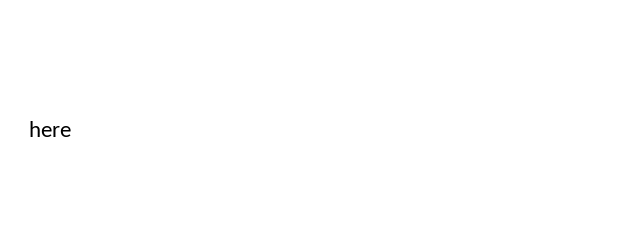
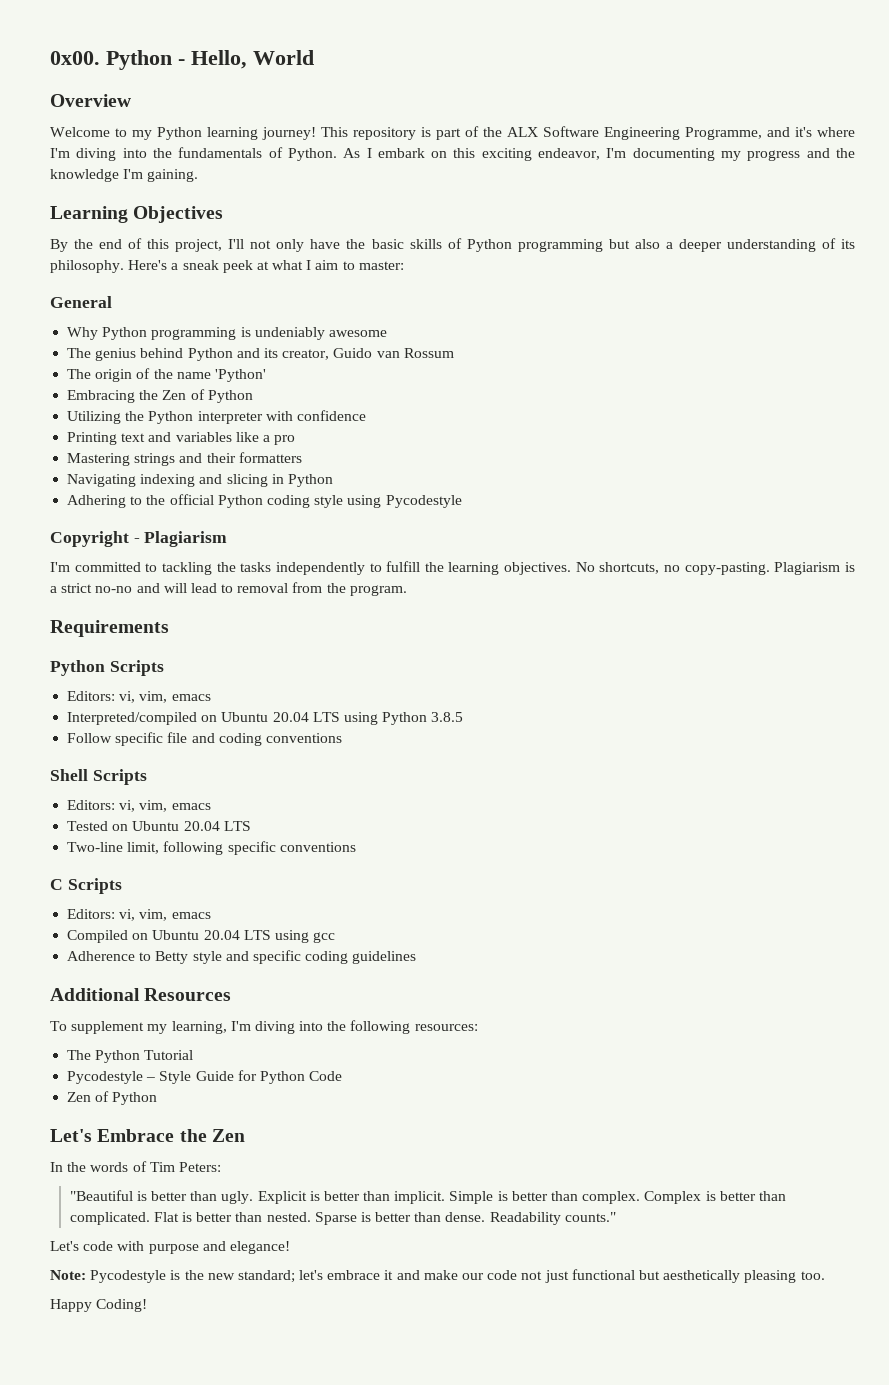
[29,121,71,137] here -> [50,50,314,70] [50,94,131,107] [50,126,855,140] [50,147,855,161] [50,169,199,182] [50,206,224,223] [50,238,855,252] [50,260,404,273] [50,296,112,308] [67,327,387,340] [67,348,454,361] [67,368,266,382] [67,389,253,403] [67,410,366,424] [67,432,296,445] [67,452,302,466] [67,474,333,487] [67,494,462,508] [50,531,228,547] [50,561,855,575] [50,582,407,596] [50,620,169,637] [50,660,164,676] [67,691,211,703] [67,712,464,725] [67,732,342,746] [50,769,147,785] [67,800,211,812] [67,821,251,831] [67,841,356,855] [50,878,122,894] [67,909,211,921] [67,930,336,943] [67,950,417,964] [50,988,232,1001] [50,1020,478,1034] [67,1050,194,1063] [67,1070,343,1084] [67,1091,158,1105] [50,1129,245,1142] [50,1161,221,1172] [69,1190,786,1204] [69,1212,616,1225] [50,1241,290,1254] [50,1269,825,1283] [50,1299,148,1312] 0x00. Python - Hello, World // Overview // Welcome to my Python learning journey! This repository is part of the ALX Software Engineering Programme, and it's where I'm diving into the fundamentals of Python. As I embark on this exciting endeavor, I'm documenting my progress and the knowledge I'm gaining. // Learning Objectives // By the end of this project, I'll not only have the basic skills of Python programming but also a deeper understanding of its philosophy. Here's a sneak peek at what I aim to master: // General // Why Python programming is undeniably awesome // The genius behind Python and its creator, Guido van Rossum // The origin of the name 'Python' // Embracing the Zen of Python // Utilizing the Python interpreter with confidence // Printing text and variables like a pro // Mastering strings and their formatters // Navigating indexing and slicing in Python // Adhering to the official Python coding style using Pycodestyle // Copyright - Plagiarism // I'm committed to tackling the tasks independently to fulfill the learning objectives. No shortcuts, no copy-pasting. Plagiarism is a strict no-no and will lead to removal from the program. // Requirements // Python Scripts // Editors: vi, vim, emacs // Interpreted/compiled on Ubuntu 20.04 LTS using Python 3.8.5 // Follow specific file and coding conventions // Shell Scripts // Editors: vi, vim, emacs // Tested on Ubuntu 20.04 LTS // Two-line limit, following specific conventions // C Scripts // Editors: vi, vim, emacs // Compiled on Ubuntu 20.04 LTS using gcc // Adherence to Betty style and specific coding guidelines // Additional Resources // To supplement my learning, I'm diving into the following resources: // The Python Tutorial // Pycodestyle – Style Guide for Python Code // Zen of Python // Let's Embrace the Zen // In the words of Tim Peters: // "Beautiful is better than ugly. Explicit is better than implicit. Simple is better than complex. Complex is better than complicated. Flat is better than nested. Sparse is better than dense. Readability counts." // Let's code with purpose and elegance! // Note: Pycodestyle is the new standard; let's embrace it and make our code not just functional but aesthetically pleasing too. // Happy Coding!

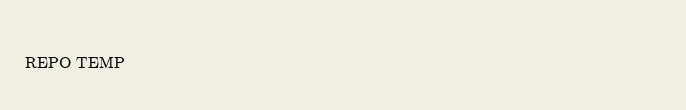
[50,50,314,70] [50,94,131,107] [50,126,855,140] [50,147,855,161] [50,169,199,182] [50,206,224,223] [50,238,855,252] [50,260,404,273] [50,296,112,308] [67,327,387,340] [67,348,454,361] [67,368,266,382] [67,389,253,403] [67,410,366,424] [67,432,296,445] [67,452,302,466] [67,474,333,487] [67,494,462,508] [50,531,228,547] [50,561,855,575] [50,582,407,596] [50,620,169,637] [50,660,164,676] [67,691,211,703] [67,712,464,725] [67,732,342,746] [50,769,147,785] [67,800,211,812] [67,821,251,831] [67,841,356,855] [50,878,122,894] [67,909,211,921] [67,930,336,943] [67,950,417,964] [50,988,232,1001] [50,1020,478,1034] [67,1050,194,1063] [67,1070,343,1084] [67,1091,158,1105] [50,1129,245,1142] [50,1161,221,1172] [69,1190,786,1204] [69,1212,616,1225] [50,1241,290,1254] [50,1269,825,1283] [50,1299,148,1312] 0x00. Python - Hello, World // Overview // Welcome to my Python learning journey! This repository is part of the ALX Software Engineering Programme, and it's where I'm diving into the fundamentals of Python. As I embark on this exciting endeavor, I'm documenting my progress and the knowledge I'm gaining. // Learning Objectives // By the end of this project, I'll not only have the basic skills of Python programming but also a deeper understanding of its philosophy. Here's a sneak peek at what I aim to master: // General // Why Python programming is undeniably awesome // The genius behind Python and its creator, Guido van Rossum // The origin of the name 'Python' // Embracing the Zen of Python // Utilizing the Python interpreter with confidence // Printing text and variables like a pro // Mastering strings and their formatters // Navigating indexing and slicing in Python // Adhering to the official Python coding style using Pycodestyle // Copyright - Plagiarism // I'm committed to tackling the tasks independently to fulfill the learning objectives. No shortcuts, no copy-pasting. Plagiarism is a strict no-no and will lead to removal from the program. // Requirements // Python Scripts // Editors: vi, vim, emacs // Interpreted/compiled on Ubuntu 20.04 LTS using Python 3.8.5 // Follow specific file and coding conventions // Shell Scripts // Editors: vi, vim, emacs // Tested on Ubuntu 20.04 LTS // Two-line limit, following specific conventions // C Scripts // Editors: vi, vim, emacs // Compiled on Ubuntu 20.04 LTS using gcc // Adherence to Betty style and specific coding guidelines // Additional Resources // To supplement my learning, I'm diving into the following resources: // The Python Tutorial // Pycodestyle – Style Guide for Python Code // Zen of Python // Let's Embrace the Zen // In the words of Tim Peters: // "Beautiful is better than ugly. Explicit is better than implicit. Simple is better than complex. Complex is better than complicated. Flat is better than nested. Sparse is better than dense. Readability counts." // Let's code with purpose and elegance! // Note: Pycodestyle is the new standard; let's embrace it and make our code not just functional but aesthetically pleasing too. // Happy Coding! -> [25,56,125,68] REPO TEMP

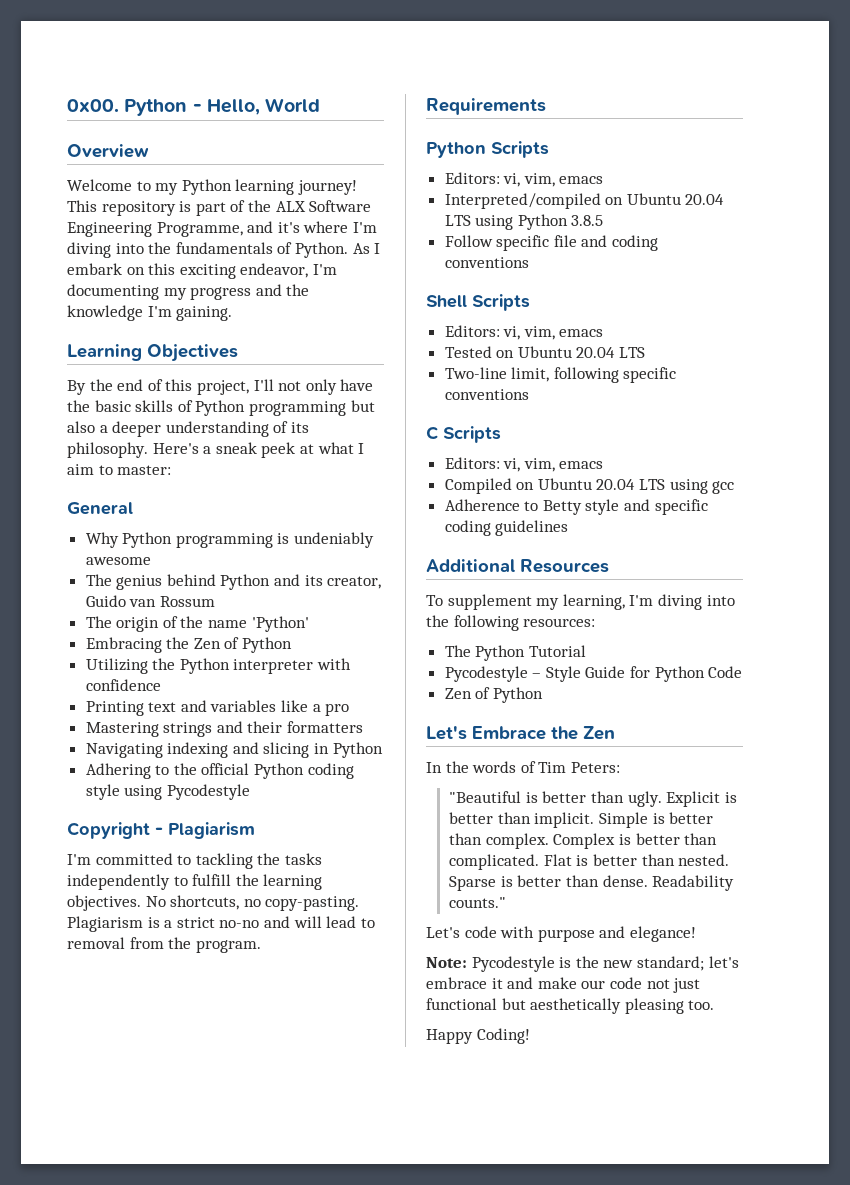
[25,56,125,68] REPO TEMP -> [67,98,321,116] [67,144,149,158] [67,179,357,195] [67,200,372,216] [67,221,377,237] [67,242,381,258] [67,263,337,279] [67,284,310,300] [67,305,233,321] [67,344,238,362] [67,379,374,395] [67,400,375,416] [67,421,309,437] [67,442,365,458] [67,464,172,475] [67,502,133,515] [85,532,375,548] [85,557,151,565] [85,574,382,590] [85,595,215,607] [85,616,309,632] [85,637,293,653] [85,658,352,674] [85,679,161,691] [85,700,350,716] [85,721,364,737] [85,742,383,758] [85,763,354,779] [85,784,250,800] [67,822,255,839] [67,853,322,869] [67,874,323,890] [67,895,360,911] [67,916,375,932] [67,937,261,953] [426,98,546,115] [426,141,549,158] [444,172,604,187] [444,193,725,209] [444,214,604,230] [444,235,659,251] [444,257,529,268] [426,294,530,311] [444,325,604,340] [444,346,646,358] [444,367,677,383] [444,389,529,400] [426,426,501,443] [444,457,604,472] [444,478,735,494] [444,499,708,515] [444,520,569,536] [426,559,609,573] [426,594,735,610] [426,615,596,631] [444,645,586,661] [444,666,743,682] [444,687,543,703] [426,726,615,740] [426,761,620,773] [449,791,737,807] [449,812,714,828] [449,833,718,849] [449,854,730,870] [449,875,735,891] [449,897,507,908] [426,926,696,942] [426,956,739,972] [426,977,701,993] [426,998,715,1014] [426,1028,530,1044] 0x00. Python - Hello, World // Overview // Welcome to my Python learning journey! This repository is part of the ALX Software Engineering Programme, and it's where I'm diving into the fundamentals of Python. As I embark on this exciting endeavor, I'm documenting my progress and the knowledge I'm gaining. // Learning Objectives // By the end of this project, I'll not only have the basic skills of Python programming but also a deeper understanding of its philosophy. Here's a sneak peek at what I aim to master: // General // Why Python programming is undeniably awesome // The genius behind Python and its creator, Guido van Rossum // The origin of the name 'Python' // Embracing the Zen of Python // Utilizing the Python interpreter with confidence // Printing text and variables like a pro // Mastering strings and their formatters // Navigating indexing and slicing in Python // Adhering to the official Python coding style using Pycodestyle // Copyright - Plagiarism // I'm committed to tackling the tasks independently to fulfill the learning objectives. No shortcuts, no copy-pasting. Plagiarism is a strict no-no and will lead to removal from the program. // Requirements // Python Scripts // Editors: vi, vim, emacs // Interpreted/compiled on Ubuntu 20.04 LTS using Python 3.8.5 // Follow specific file and coding conventions // Shell Scripts // Editors: vi, vim, emacs // Tested on Ubuntu 20.04 LTS // Two-line limit, following specific conventions // C Scripts // Editors: vi, vim, emacs // Compiled on Ubuntu 20.04 LTS using gcc // Adherence to Betty style and specific coding guidelines // Additional Resources // To supplement my learning, I'm diving into the following resources: // The Python Tutorial // Pycodestyle – Style Guide for Python Code // Zen of Python // Let's Embrace the Zen // In the words of Tim Peters: // "Beautiful is better than ugly. Explicit is better than implicit. Simple is better than complex. Complex is better than complicated. Flat is better than nested. Sparse is better than dense. Readability counts." // Let's code with purpose and elegance! // Note: Pycodestyle is the new standard; let's embrace it and make our code not just functional but aesthetically pleasing too. // Happy Coding!

